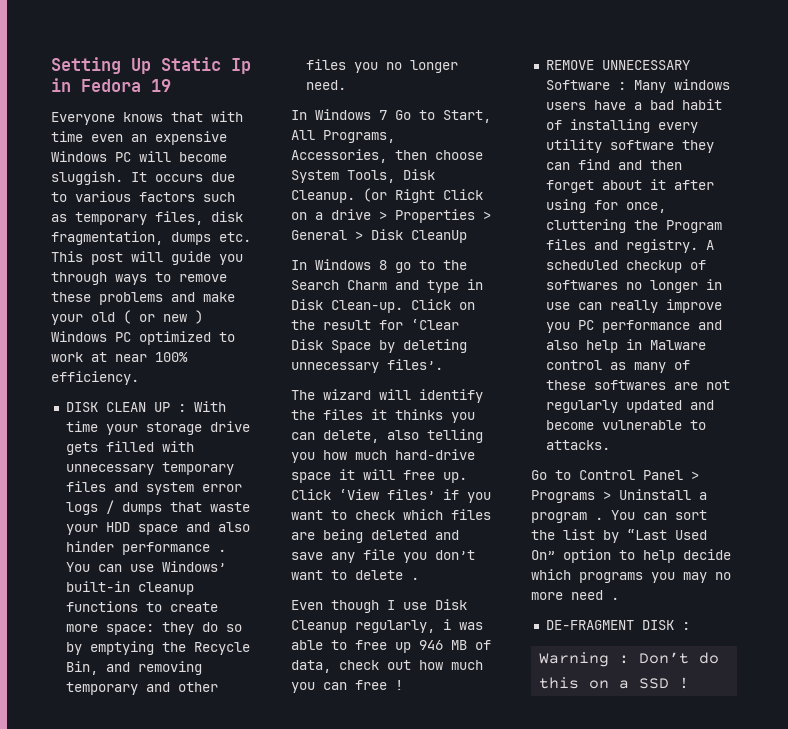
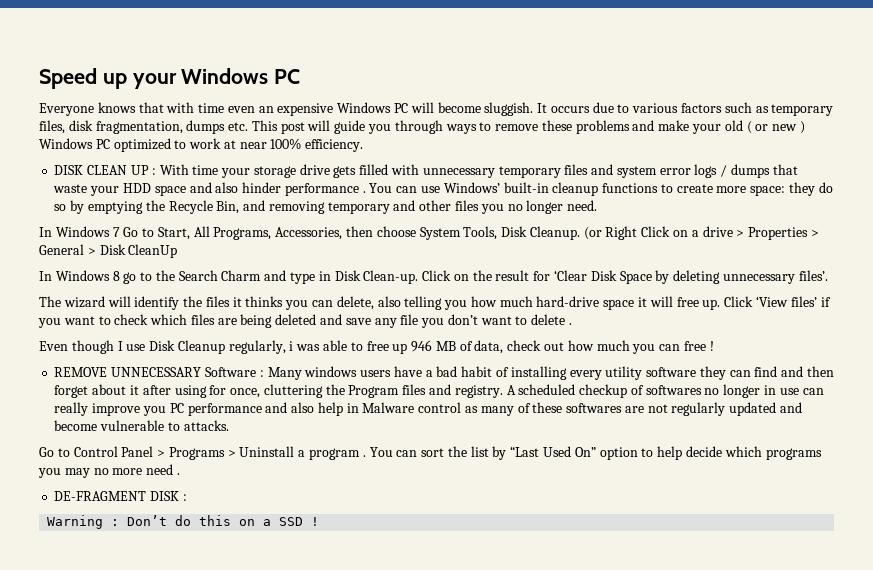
[51,57,251,74] [51,78,171,92] Setting Up Static Ip in Fedora 19 -> [39,68,301,89] Speed up your Windows PC

